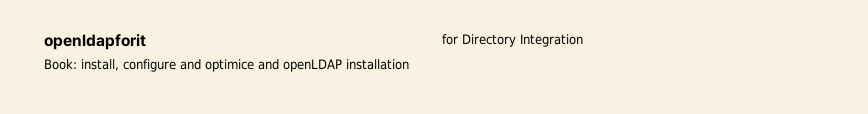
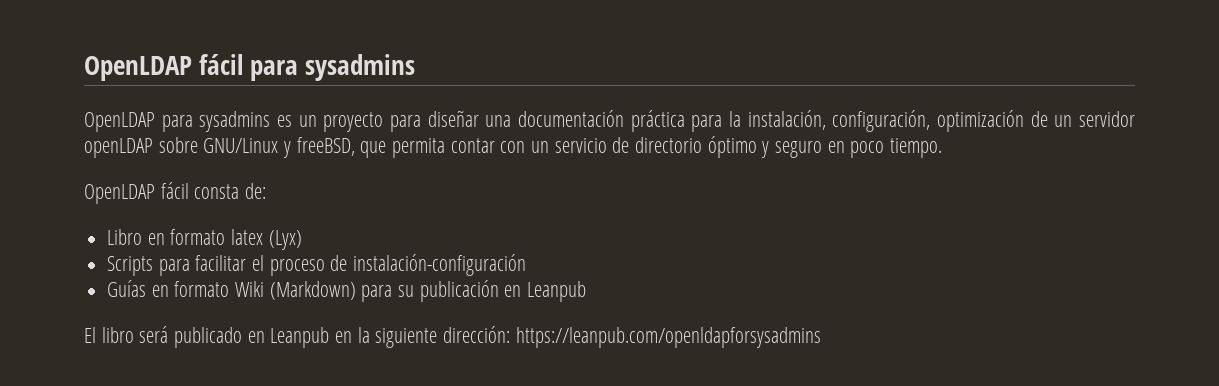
[44,34,146,50] [44,59,409,72] [442,34,583,47] openldapforit // Book: install, configure and optimice and openLDAP installation for Directory Integration -> [84,54,416,81] [84,110,1135,132] [84,136,943,158] [84,182,267,204] [107,229,302,250] [107,254,527,276] [107,280,587,302] [84,326,821,348] OpenLDAP fácil para sysadmins // OpenLDAP para sysadmins es un proyecto para diseñar una documentación práctica para la instalación, configuración, optimización de un servidor openLDAP sobre GNU/Linux y freeBSD, que permita contar con un servicio de directorio óptimo y seguro en poco tiempo. // OpenLDAP fácil consta de: // Libro en formato latex (Lyx) // Scripts para facilitar el proceso de instalación-configuración // Guías en formato Wiki (Markdown) para su publicación en Leanpub // El libro será publicado en Leanpub en la siguiente dirección: https://leanpub.com/openldapforsysadmins

